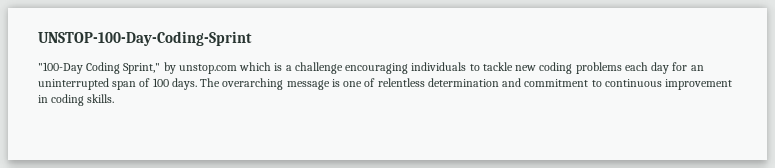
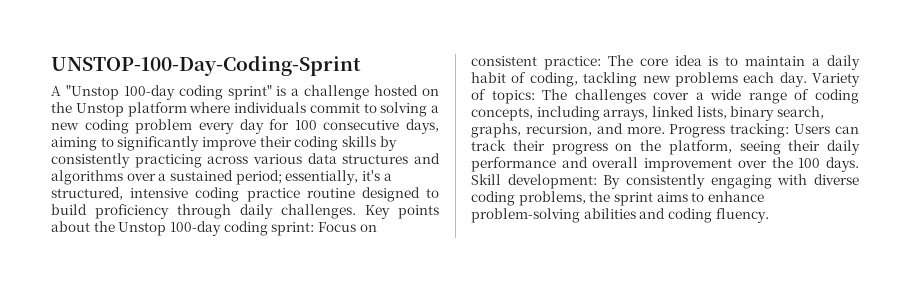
[38,62,704,74] [38,78,733,90] [38,94,115,106] "100-Day Coding Sprint," by unstop.com which is a challenge encouraging individuals to tackle new coding problems each day for an uninterrupted span of 100 days. The overarching message is one of relentless determination and commitment to continuous improvement in coding skills. -> [51,85,439,100] [51,102,439,117] [51,119,439,134] [51,136,397,151] [51,153,441,168] [51,170,392,185] [51,187,439,202] [51,204,439,219] [51,221,377,236] [471,55,860,70] [471,72,860,87] [471,89,859,104] [471,106,824,121] [471,123,859,138] [471,140,860,155] [471,157,859,172] [471,174,859,189] [471,191,764,206] [471,208,769,223] A "Unstop 100-day coding sprint" is a challenge hosted on the Unstop platform where individuals commit to solving a new coding problem every day for 100 consecutive days, aiming to significantly improve their coding skills by consistently practicing across various data structures and algorithms over a sustained period; essentially, it's a structured, intensive coding practice routine designed to build proficiency through daily challenges. Key points about the Unstop 100-day coding sprint: Focus on consistent practice: The core idea is to maintain a daily habit of coding, tackling new problems each day. Variety of topics: The challenges cover a wide range of coding concepts, including arrays, linked lists, binary search, graphs, recursion, and more. Progress tracking: Users can track their progress on the platform, seeing their daily performance and overall improvement over the 100 days. Skill development: By consistently engaging with diverse coding problems, the sprint aims to enhance problem-solving abilities and coding fluency.

